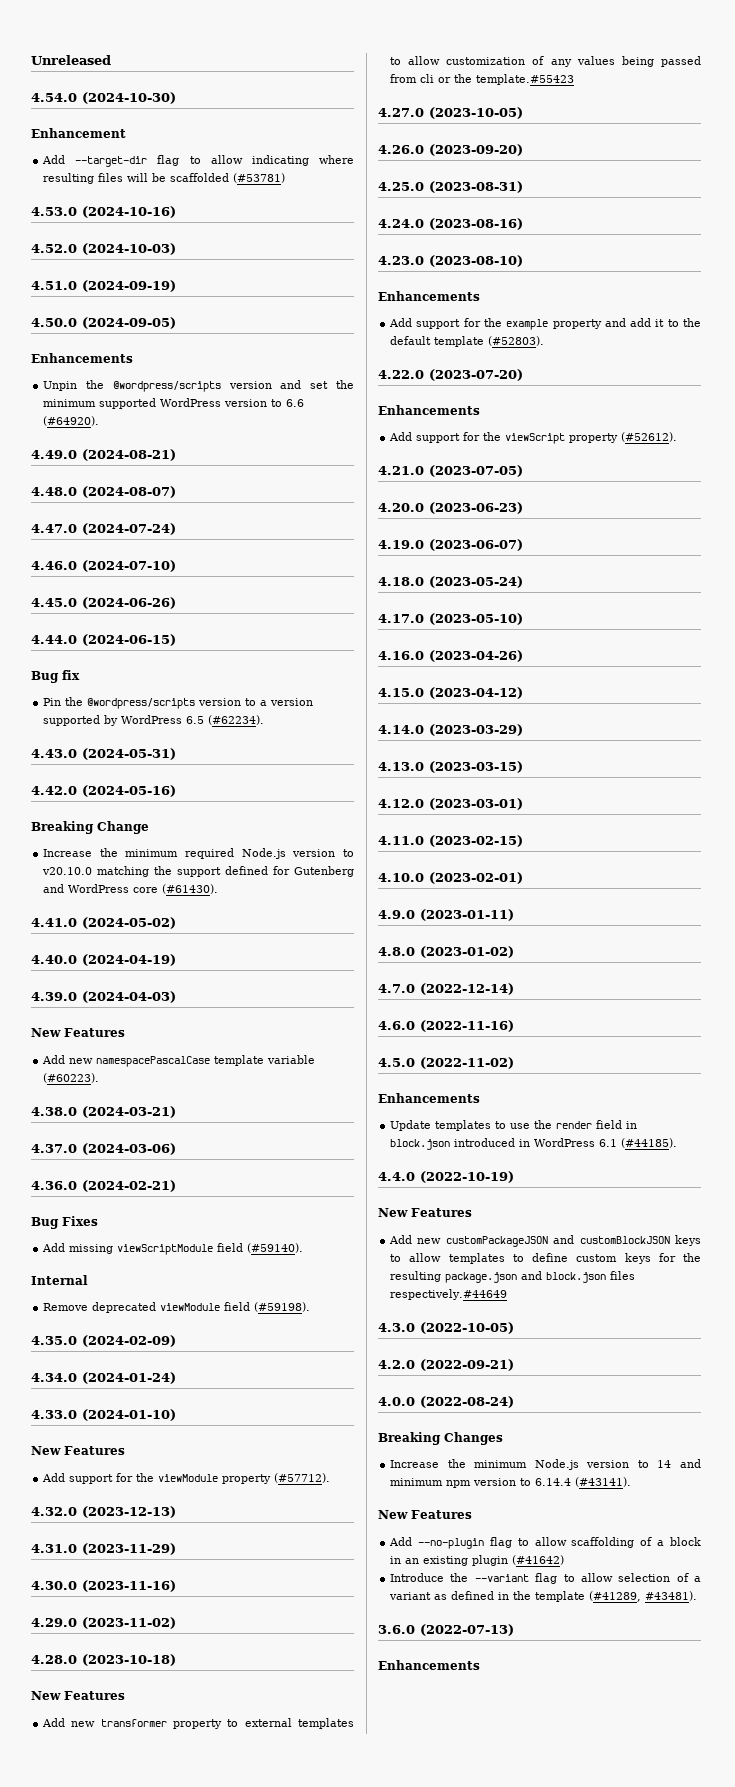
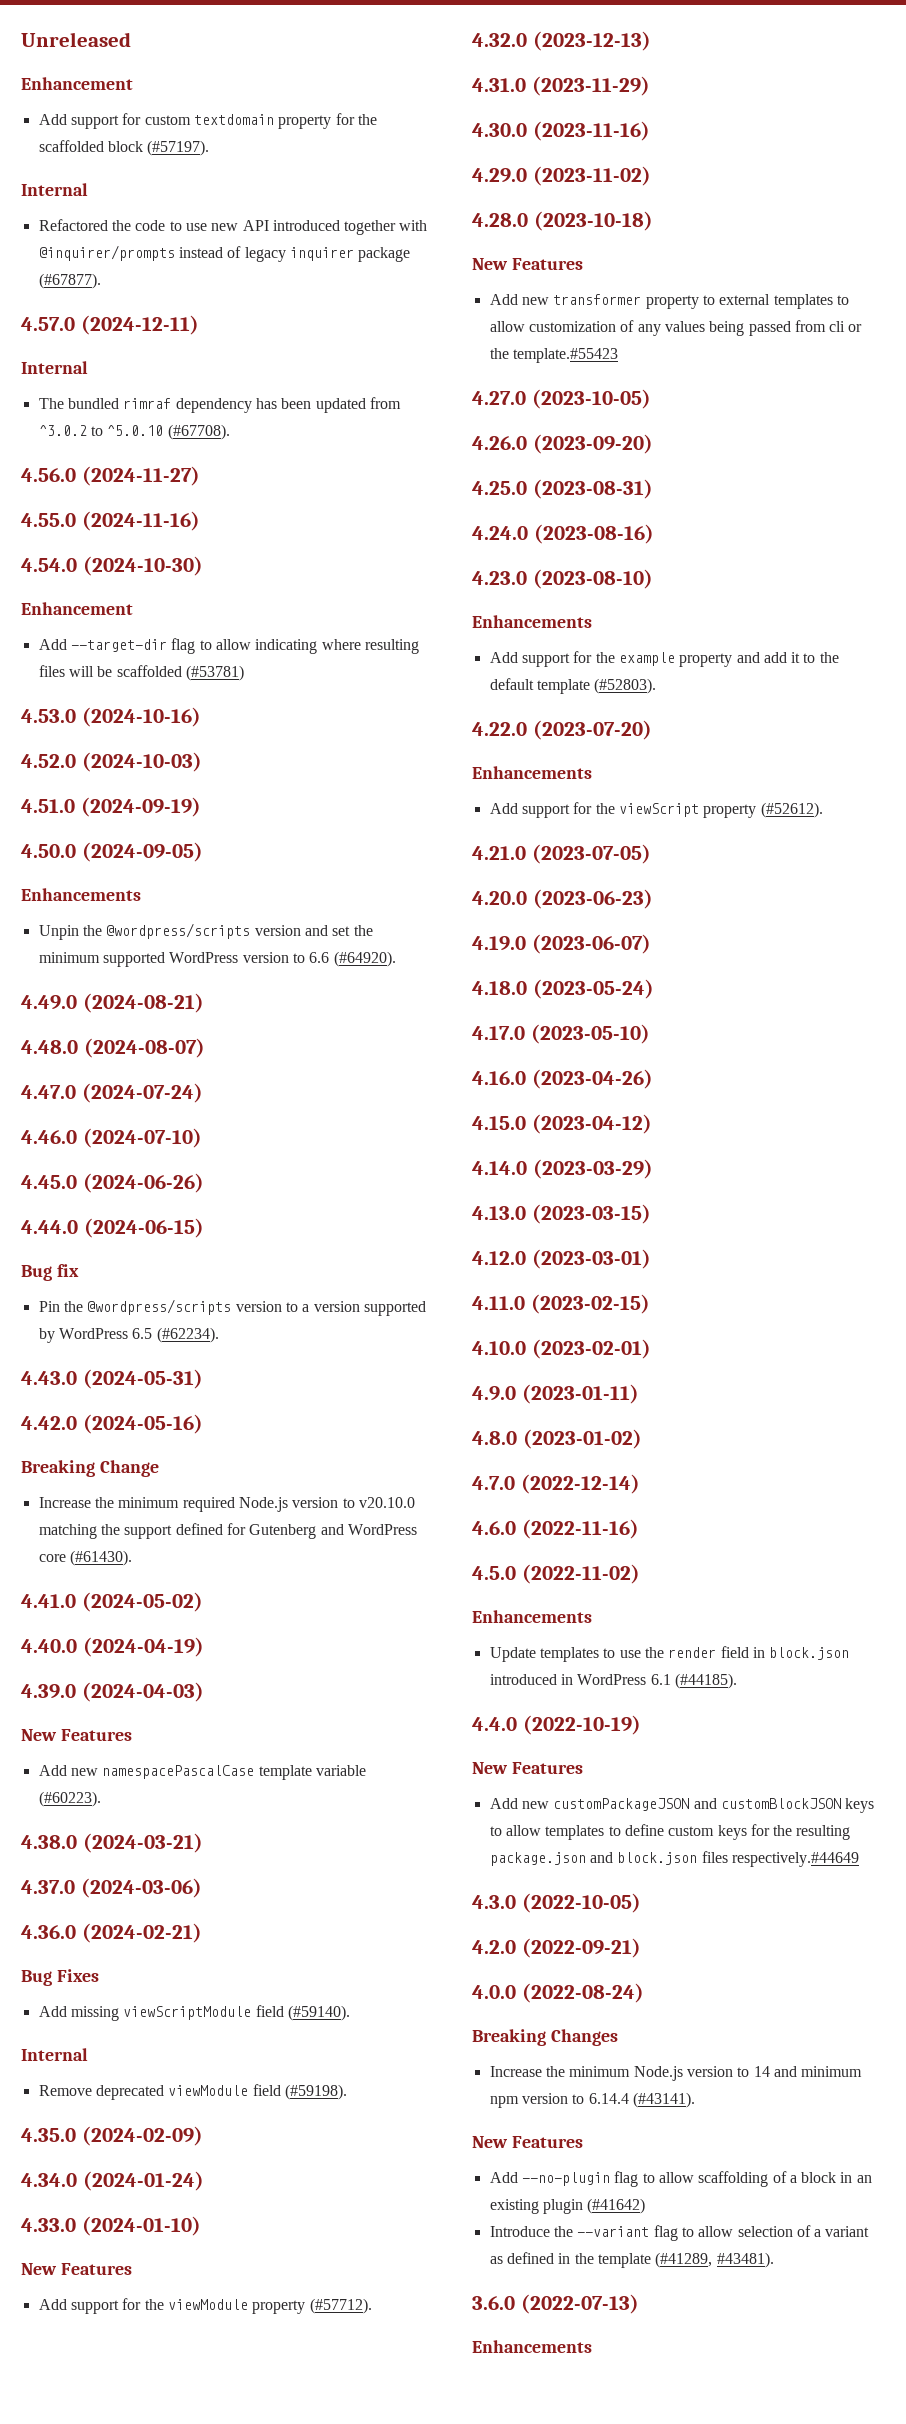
(111, 60) none -> [21,77,133,90] [38,113,377,129] [38,140,210,156] [21,183,88,196] [38,219,428,235] [38,245,411,262] [38,273,101,289] [21,315,199,335] [21,361,88,374] [38,397,401,413] [38,424,230,440] [21,466,200,486] [21,511,200,531] // Enhancement // Add support for custom textdomain property for the scaffolded block (#57197). // Internal // Refactored the code to use new API introduced together with @inquirer/prompts instead of legacy inquirer package (#67877). // 4.57.0 (2024-12-11) // Internal // The bundled rimraf dependency has been updated from ^3.0.2 to ^5.0.10 (#67708). // 4.56.0 (2024-11-27) // 4.55.0 (2024-11-16)

